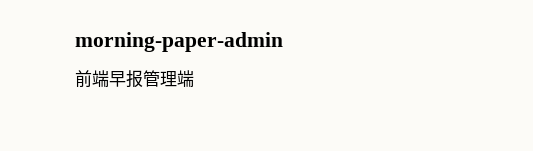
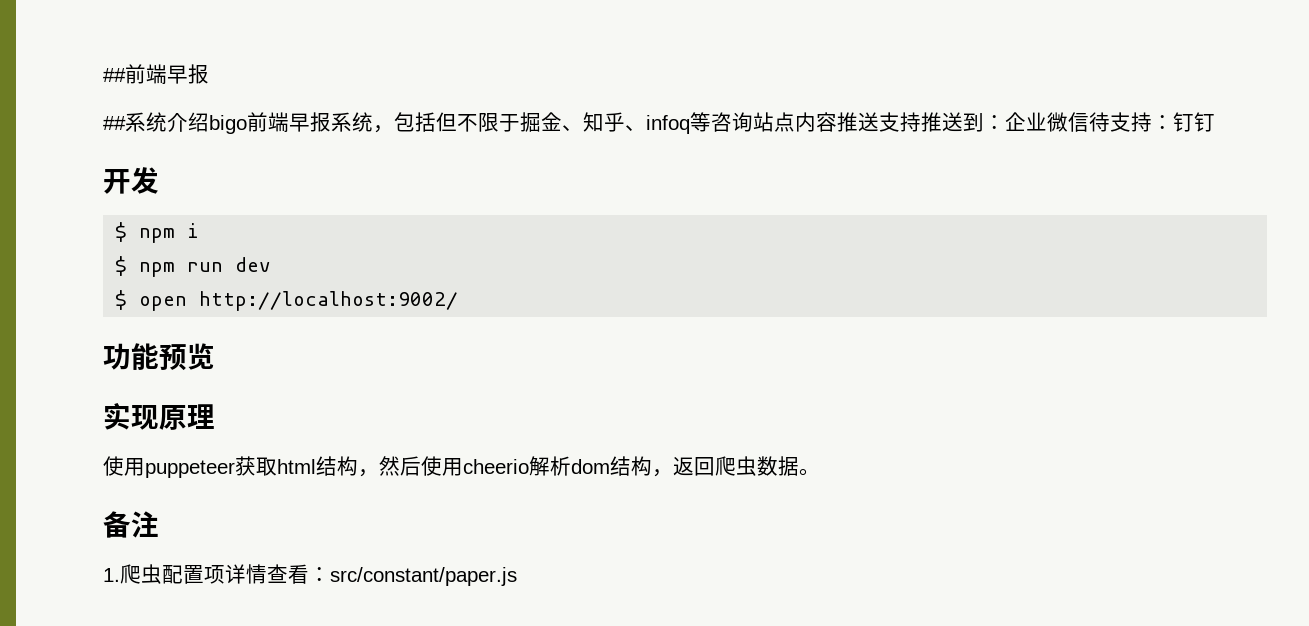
[75,32,283,52] [75,70,194,88] morning-paper-admin // 前端早报管理端 -> [103,64,209,84] [103,112,1215,134] [103,167,159,194] [115,222,200,243] [115,256,272,277] [115,290,459,311] [103,343,215,371] [103,403,215,430] [103,456,820,478] [103,511,159,538] [103,564,517,586] ##前端早报 // ##系统介绍bigo前端早报系统，包括但不限于掘金、知乎、infoq等咨询站点内容推送支持推送到：企业微信待支持：钉钉 // 开发 // $ npm i // $ npm run dev // $ open http://localhost:9002/ // 功能预览 // 实现原理 // 使用puppeteer获取html结构，然后使用cheerio解析dom结构，返回爬虫数据。 // 备注 // 1.爬虫配置项详情查看：src/constant/paper.js

